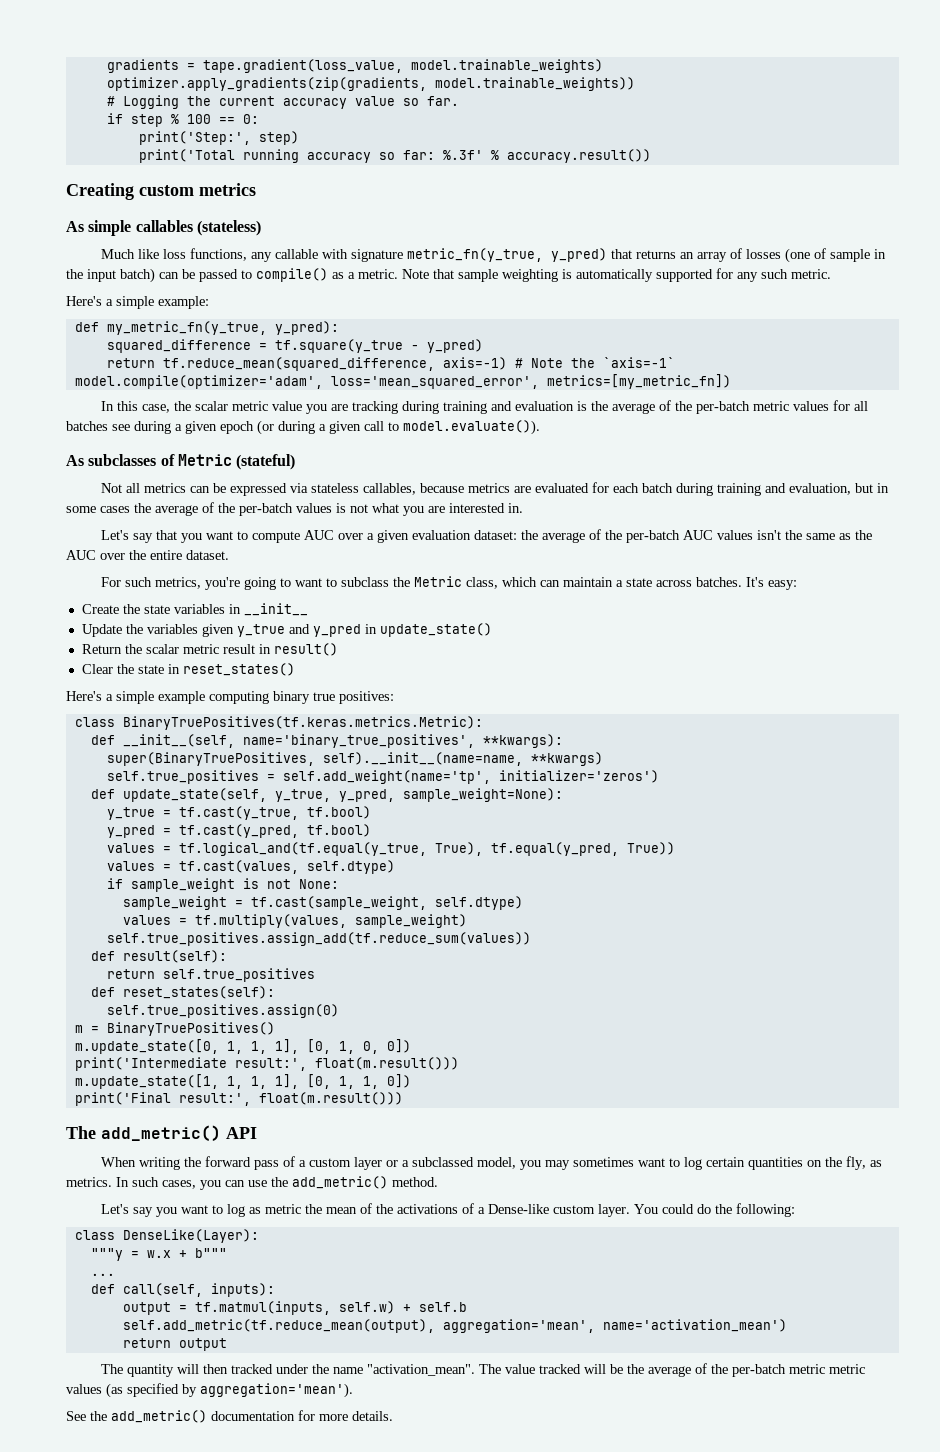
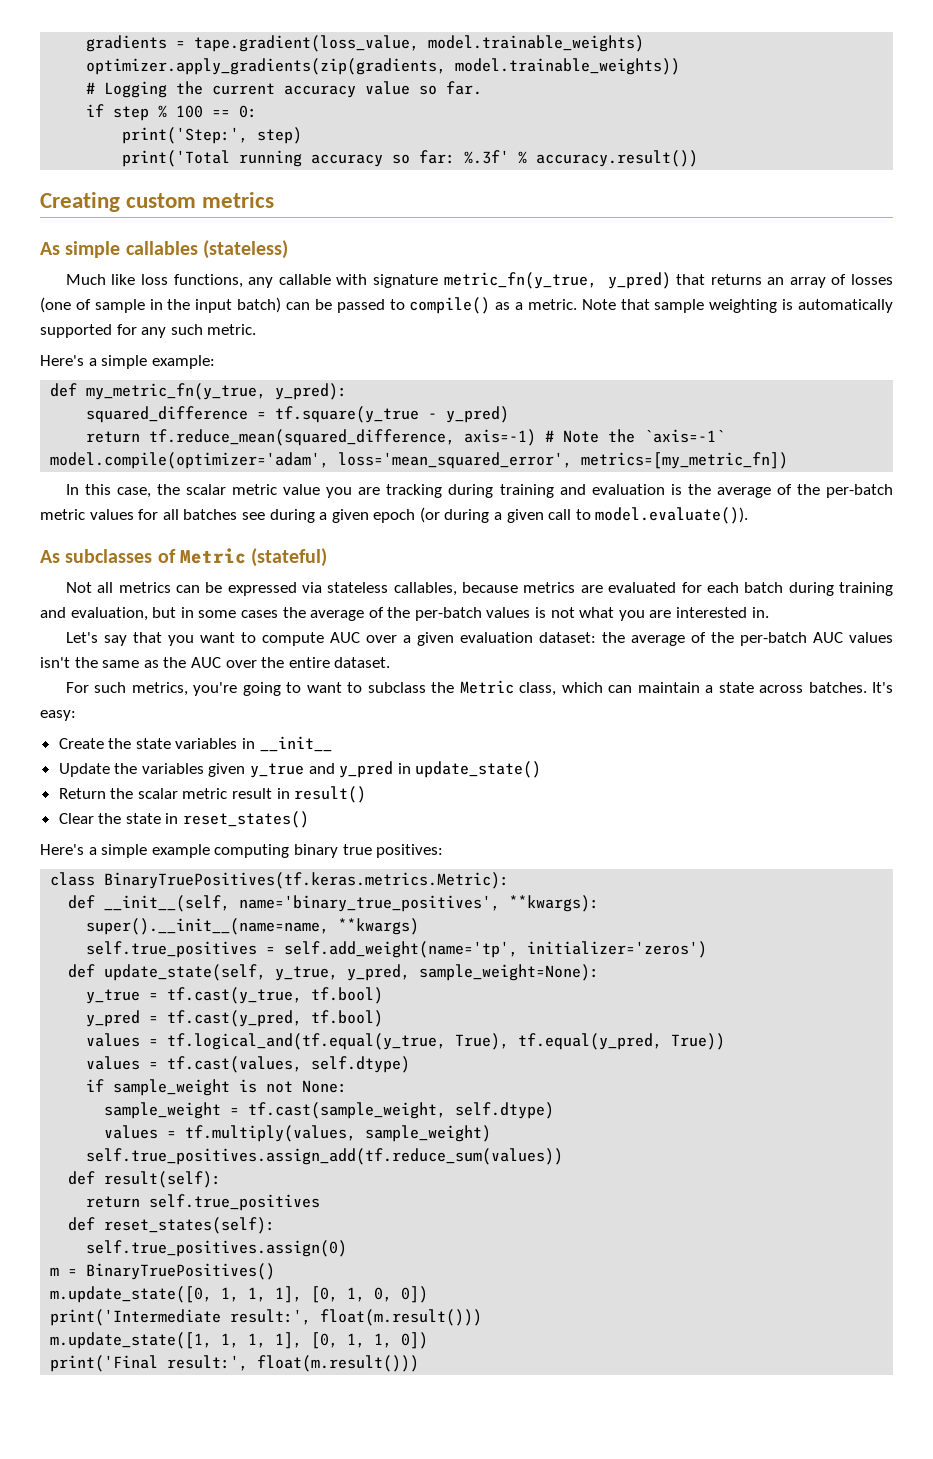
[106,752,523,766] super(BinaryTruePositives, self).__init__(name=name, -> [86,918,330,935] super().__init__(name=name,
[66,1125,257,1141] [101,1156,883,1170] [66,1176,438,1190] [101,1203,796,1217] [74,1229,259,1243] [90,1248,227,1261] [90,1273,115,1276] [90,1283,275,1297] [122,1301,467,1315] [122,1319,787,1333] [122,1338,227,1351] [101,1363,866,1377] [66,1383,353,1398] [66,1410,393,1423] // The add_metric() API // When writing the forward pass of a custom layer or a subclassed model, you may sometimes want to log certain quantities on the fly, as metrics. In such cases, you can use the add_metric() method. // Let's say you want to log as metric the mean of the activations of a Dense-like custom layer. You could do the following: // class DenseLike(Layer): // """y = w.x + b""" // ... // def call(self, inputs): // output = tf.matmul(inputs, self.w) + self.b // self.add_metric(tf.reduce_mean(output), aggregation='mean', name='activation_mean') // return output // The quantity will then tracked under the name "activation_mean". The value tracked will be the average of the per-batch metric metric values (as specified by aggregation='mean'). // See the add_metric() documentation for more details. -> (420, 1363) none

